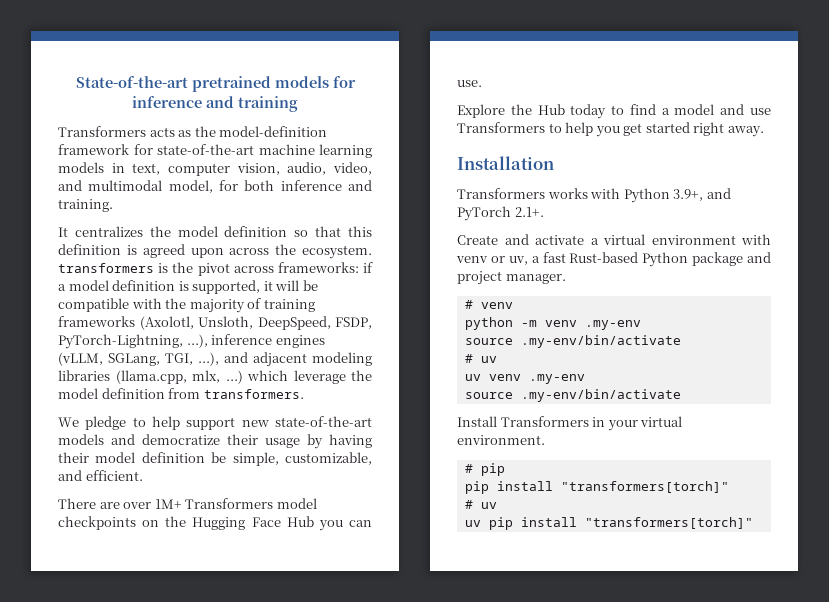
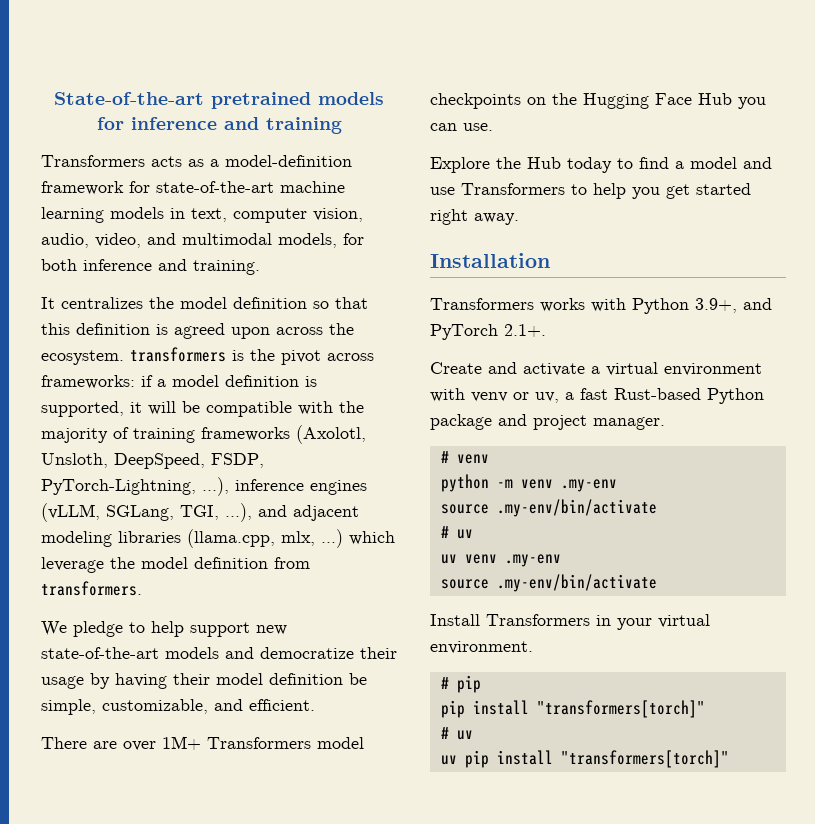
[194,126,216,137] the -> [210,159,219,167] a
[168,180,213,193] model, -> [278,233,337,248] models,

